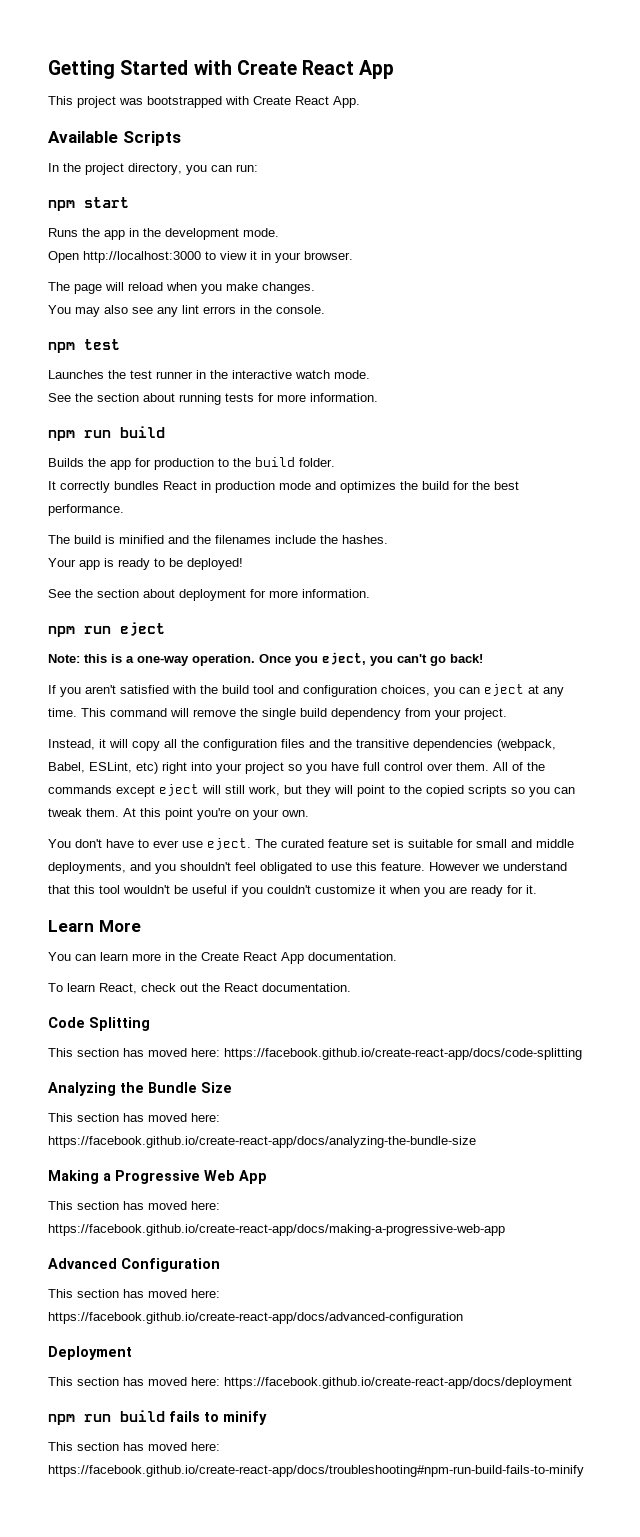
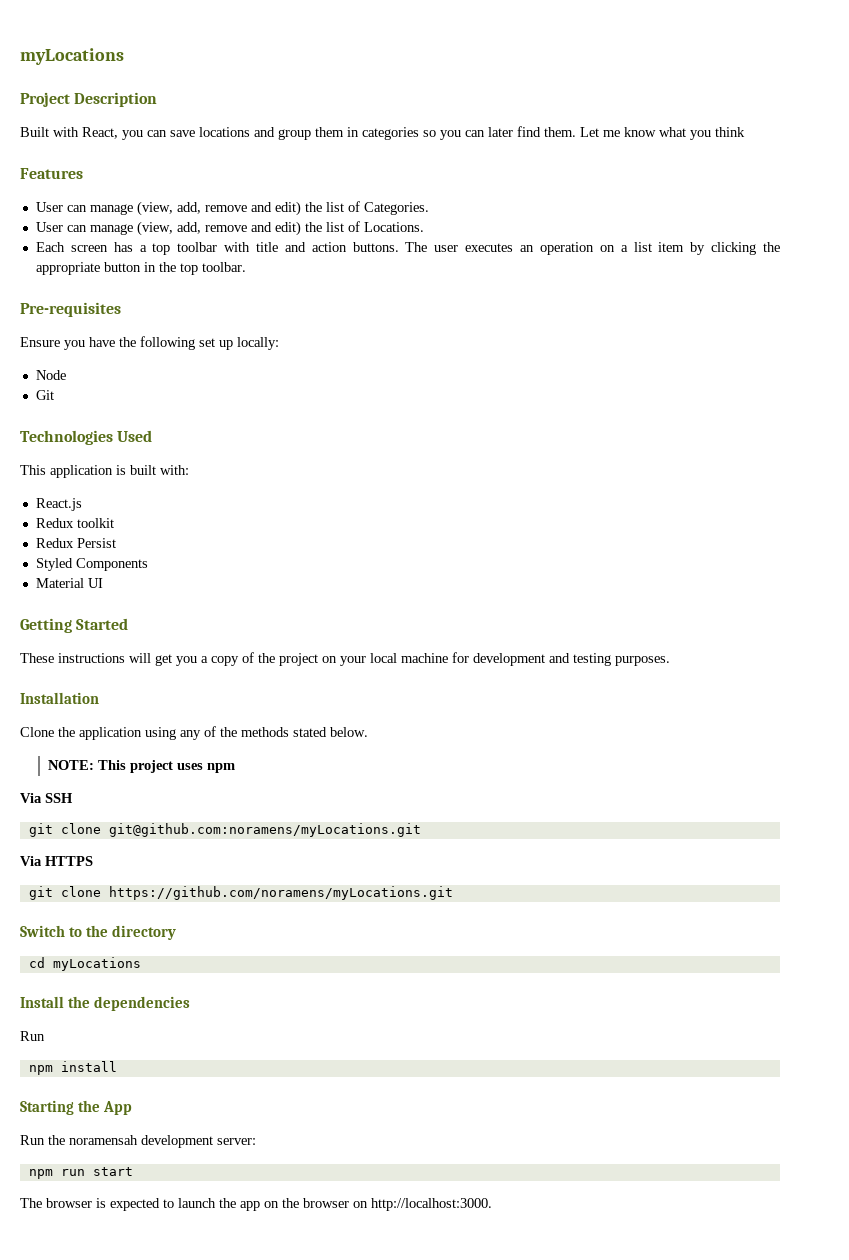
[48,60,395,79] [48,96,360,108] [48,131,181,146] [48,163,258,175] [48,197,129,211] [48,228,279,240] [48,251,353,263] [48,282,315,294] [48,305,325,317] [48,339,120,353] [48,370,370,379] [48,393,378,405] [48,426,165,441] [48,457,335,470] [48,481,519,493] [48,504,124,516] [48,535,388,544] [48,558,243,570] [48,589,370,601] [48,622,165,637] [48,652,483,666] [48,684,564,697] [48,708,507,720] [48,739,556,751] [48,762,545,774] [48,784,575,797] [48,808,309,820] [48,838,574,850] [48,862,567,874] [48,885,537,897] [48,920,141,932] [48,952,397,964] [48,983,351,994] [48,1017,150,1031] [48,1048,582,1060] [48,1082,232,1096] [48,1113,220,1122] [48,1136,476,1148] [48,1170,267,1184] [48,1201,220,1210] [48,1224,505,1236] [48,1258,220,1272] [48,1289,220,1298] [48,1312,463,1324] [48,1346,132,1360] [48,1377,572,1389] [48,1410,267,1425] [48,1442,220,1451] [48,1465,584,1477] Getting Started with Create React App // This project was bootstrapped with Create React App. // Available Scripts // In the project directory, you can run: // npm start // Runs the app in the development mode. // Open http://localhost:3000 to view it in your browser. // The page will reload when you make changes. // You may also see any lint errors in the console. // npm test // Launches the test runner in the interactive watch mode. // See the section about running tests for more information. // npm run build // Builds the app for production to the build folder. // It correctly bundles React in production mode and optimizes the build for the best performance. // The build is minified and the filenames include the hashes. // Your app is ready to be deployed! // See the section about deployment for more information. // npm run eject // Note: this is a one-way operation. Once you eject, you can't go back! // If you aren't satisfied with the build tool and configuration choices, you can eject at any time. This command will remove the single build dependency from your project. // Instead, it will copy all the configuration files and the transitive dependencies (webpack, Babel, ESLint, etc) right into your project so you have full control over them. All of the commands except eject will still work, but they will point to the copied scripts so you can tweak them. At this point you're on your own. // You don't have to ever use eject. The curated feature set is suitable for small and middle deployments, and you shouldn't feel obligated to use this feature. However we understand that this tool wouldn't be useful if you couldn't customize it when you are ready for it. // Learn More // You can learn more in the Create React App documentation. // To learn React, check out the React documentation. // Code Splitting // This section has moved here: https://facebook.github.io/create-react-app/docs/code-splitting // Analyzing the Bundle Size // This section has moved here: https://facebook.github.io/create-react-app/docs/analyzing-the-bundle-size // Making a Progressive Web App // This section has moved here: https://facebook.github.io/create-react-app/docs/making-a-progressive-web-app // Advanced Configuration // This section has moved here: https://facebook.github.io/create-react-app/docs/advanced-configuration // Deployment // This section has moved here: https://facebook.github.io/create-react-app/docs/deployment // npm run build fails to minify // This section has moved here: https://facebook.github.io/create-react-app/docs/troubleshooting#npm-run-build-fails-to-minify -> [20,48,124,65] [20,92,158,107] [20,126,745,140] [20,168,83,179] [35,201,429,216] [35,221,424,236] [35,242,781,255] [35,262,246,275] [20,302,121,317] [20,336,279,350] [35,370,66,380] [35,390,54,400] [20,430,153,445] [20,465,189,478] [35,498,82,511] [35,518,114,528] [35,538,116,548] [35,558,148,571] [35,578,103,588] [20,618,129,633] [20,652,670,666] [20,692,99,704] [20,726,368,740] [48,760,236,773] [20,793,73,803] [28,823,421,837] [20,856,93,866] [28,886,453,900] [20,925,177,940] [28,957,141,971] [20,996,191,1011] [20,1031,45,1041] [28,1061,117,1075] [20,1100,133,1115] [20,1135,256,1148] [28,1167,133,1179] [20,1198,492,1211] myLocations // Project Description // Built with React, you can save locations and group them in categories so you can later find them. Let me know what you think // Features // User can manage (view, add, remove and edit) the list of Categories. // User can manage (view, add, remove and edit) the list of Locations. // Each screen has a top toolbar with title and action buttons. The user executes an operation on a list item by clicking the appropriate button in the top toolbar. // Pre-requisites // Ensure you have the following set up locally: // Node // Git // Technologies Used // This application is built with: // React.js // Redux toolkit // Redux Persist // Styled Components // Material UI // Getting Started // These instructions will get you a copy of the project on your local machine for development and testing purposes. // Installation // Clone the application using any of the methods stated below. // NOTE: This project uses npm // Via SSH // git clone git@github.com:noramens/myLocations.git // Via HTTPS // git clone https://github.com/noramens/myLocations.git // Switch to the directory // cd myLocations // Install the dependencies // Run // npm install // Starting the App // Run the noramensah development server: // npm run start // The browser is expected to launch the app on the browser on http://localhost:3000.

